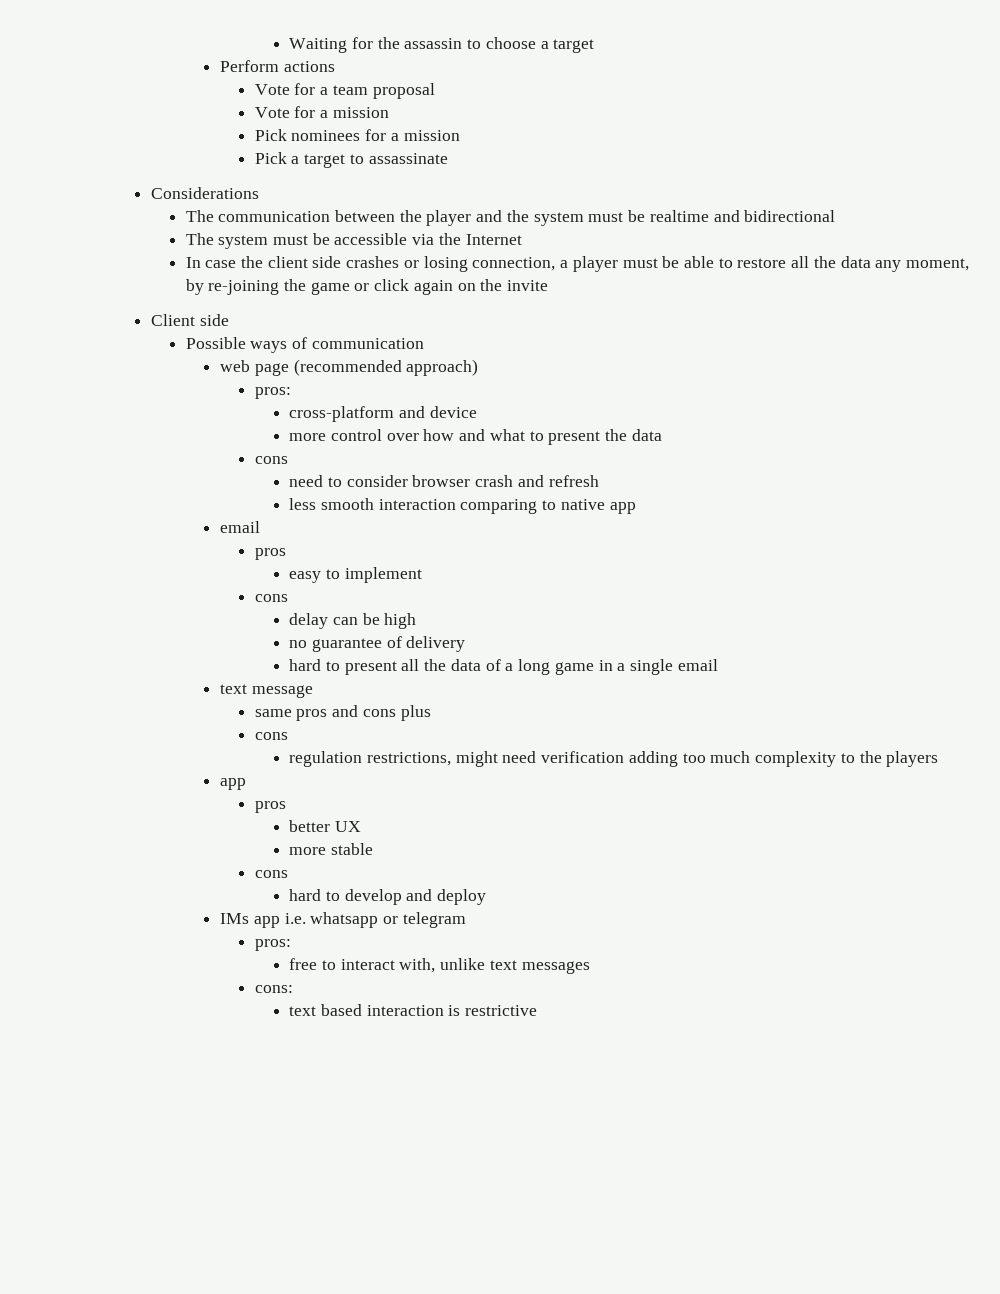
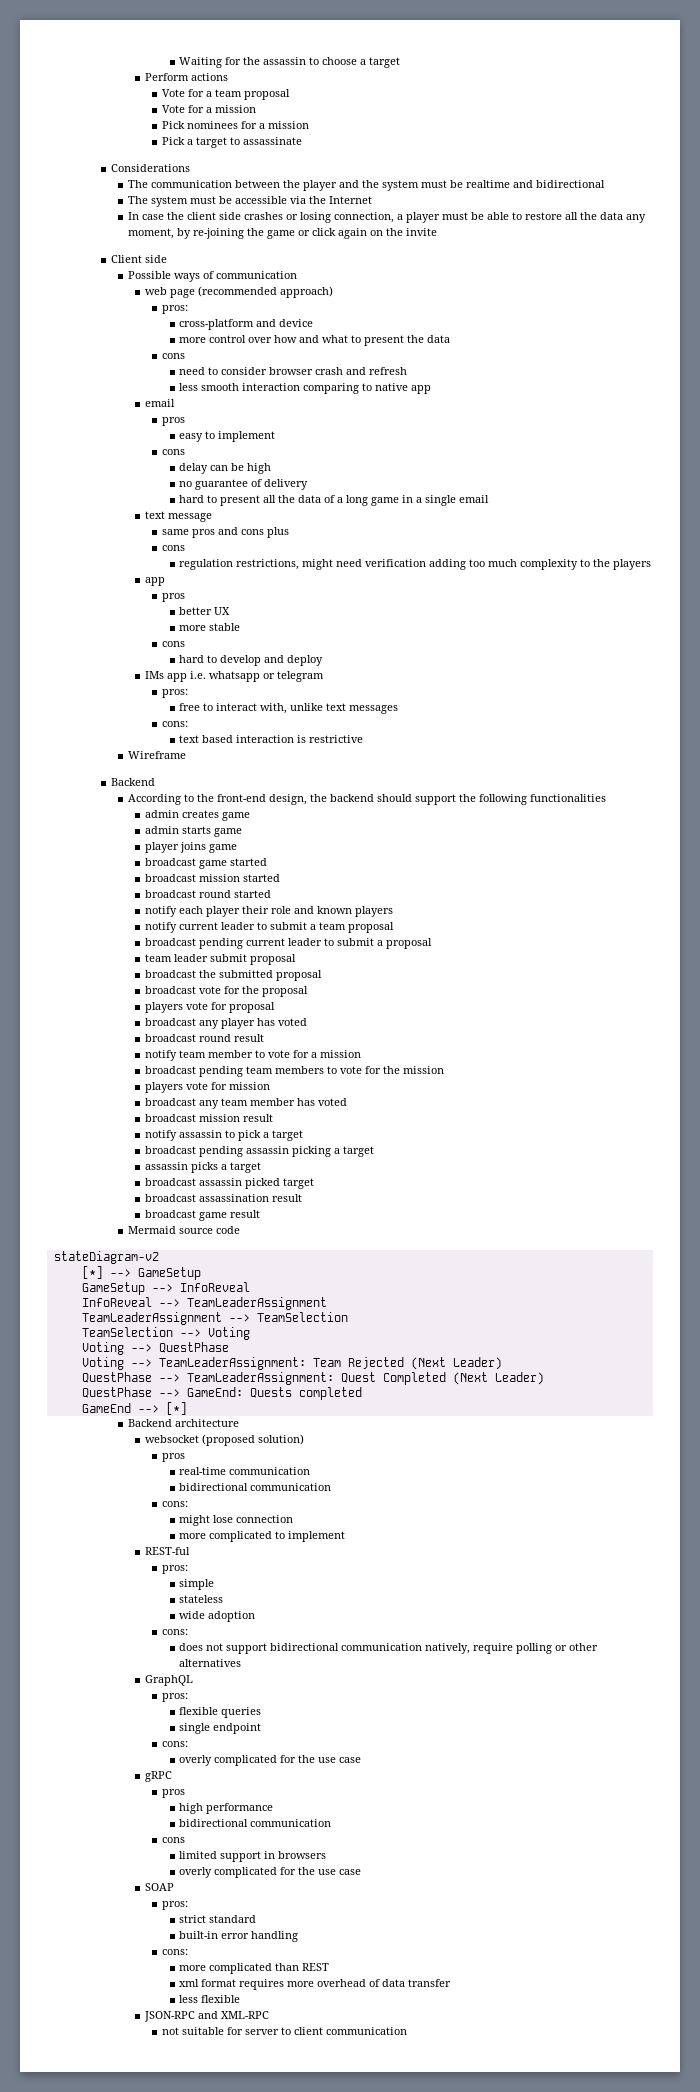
(538, 1010) none -> [127,751,186,759] [110,778,155,786] [127,794,606,805] [145,810,251,821] [145,826,243,837] [145,842,238,853] [145,858,268,869] [145,874,281,882] [145,890,272,898] [145,906,394,917] [145,922,395,933] [145,938,433,949] [145,954,297,965] [145,970,323,981] [145,986,309,997] [145,1002,276,1013] [145,1018,308,1029] [145,1034,265,1042] [145,1050,362,1061] [145,1066,445,1077] [145,1082,271,1093] [145,1098,348,1109] [145,1114,274,1122] [145,1130,304,1141] [145,1146,375,1157] [145,1162,262,1173] [145,1178,315,1189] [145,1194,303,1202] [145,1210,261,1221] [127,1226,240,1234] [53,1251,159,1264] [81,1266,201,1280] [81,1282,250,1295] [81,1297,327,1310] [81,1312,348,1325] [81,1327,250,1340] [81,1342,229,1355] [81,1357,502,1370] [81,1372,544,1385] [81,1387,362,1400] [81,1402,187,1415] [127,1419,239,1427] [145,1434,305,1446] [162,1453,186,1462] [179,1467,311,1475] [179,1483,332,1491] [162,1501,189,1507] [179,1515,294,1526] [179,1531,346,1542] [145,1547,191,1555] [162,1565,189,1574] [179,1579,215,1590] [179,1595,224,1603] [179,1611,256,1622] [162,1629,189,1635] [179,1643,599,1654] [179,1659,242,1667] [145,1675,194,1686] [162,1693,189,1702] [179,1707,262,1718] [179,1723,262,1734] [162,1741,189,1747] [179,1755,362,1766] [145,1771,173,1782] [162,1789,186,1798] [179,1803,274,1814] [179,1819,332,1827] [162,1837,186,1843] [179,1851,327,1862] [179,1867,362,1878] [145,1883,175,1891] [162,1901,189,1910] [179,1915,257,1923] [179,1931,299,1942] [162,1949,189,1955] [179,1963,330,1974] [179,1979,452,1990] [179,1995,241,2003] [144,2011,270,2022] [162,2027,408,2035] // Wireframe // Backend // According to the front-end design, the backend should support the following functionalities // admin creates game // admin starts game // player joins game // broadcast game started // broadcast mission started // broadcast round started // notify each player their role and known players // notify current leader to submit a team proposal // broadcast pending current leader to submit a proposal // team leader submit proposal // broadcast the submitted proposal // broadcast vote for the proposal // players vote for proposal // broadcast any player has voted // broadcast round result // notify team member to vote for a mission // broadcast pending team members to vote for the mission // players vote for mission // broadcast any team member has voted // broadcast mission result // notify assassin to pick a target // broadcast pending assassin picking a target // assassin picks a target // broadcast assassin picked target // broadcast assassination result // broadcast game result // Mermaid source code // stateDiagram-v2 // [*] --> GameSetup // GameSetup --> InfoReveal // InfoReveal --> TeamLeaderAssignment // TeamLeaderAssignment --> TeamSelection // TeamSelection --> Voting // Voting --> QuestPhase // Voting --> TeamLeaderAssignment: Team Rejected (Next Leader) // QuestPhase --> TeamLeaderAssignment: Quest Completed (Next Leader) // QuestPhase --> GameEnd: Quests completed // GameEnd --> [*] // Backend architecture // websocket (proposed solution) // pros // real-time communication // bidirectional communication // cons: // might lose connection // more complicated to implement // REST-ful // pros: // simple // stateless // wide adoption // cons: // does not support bidirectional communication natively, require polling or other alternatives // GraphQL // pros: // flexible queries // single endpoint // cons: // overly complicated for the use case // gRPC // pros // high performance // bidirectional communication // cons // limited support in browsers // overly complicated for the use case // SOAP // pros: // strict standard // built-in error handling // cons: // more complicated than REST // xml format requires more overhead of data transfer // less flexible // JSON-RPC and XML-RPC // not suitable for server to client communication

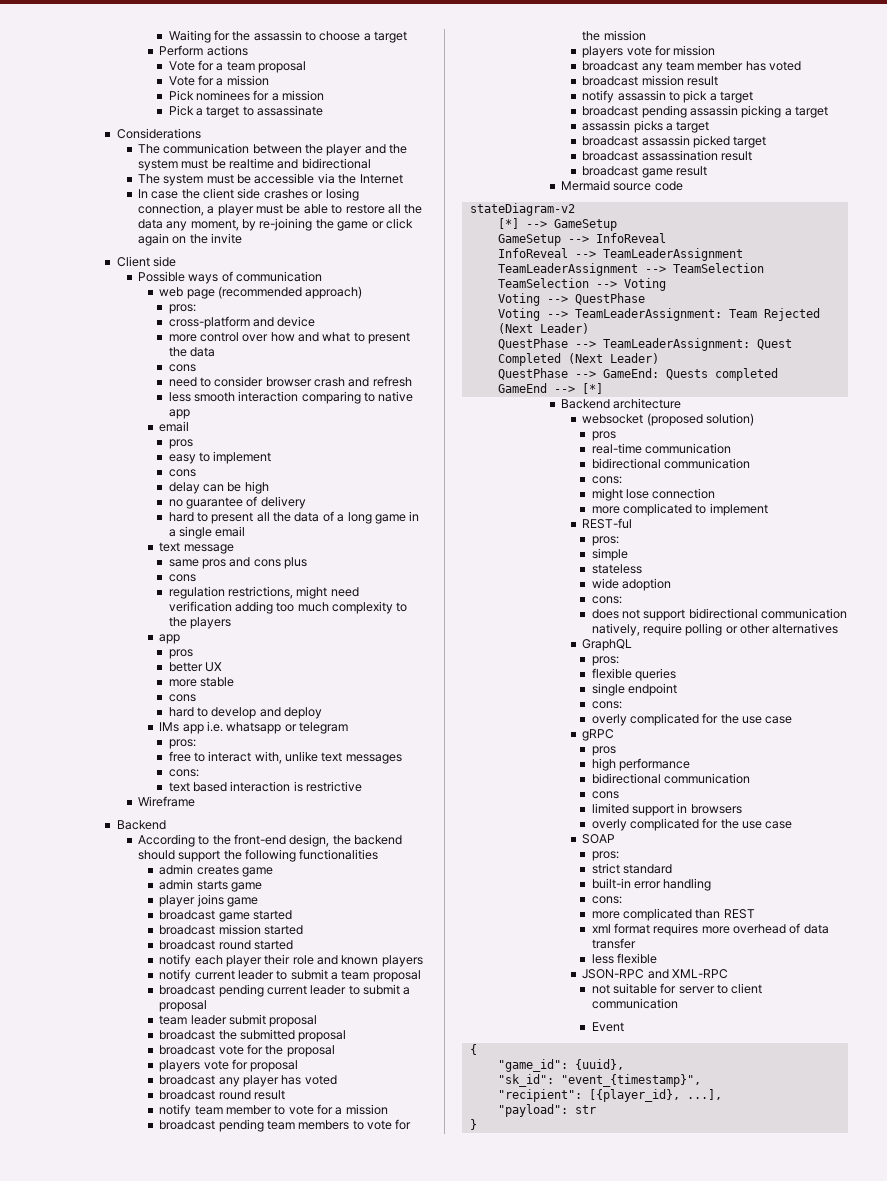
(408, 2031) none -> [591,1022,624,1032] [469,1044,477,1055] [497,1059,624,1072] [497,1074,701,1087] [497,1089,722,1102] [497,1104,596,1117] [469,1119,477,1130] // Event // { // "game_id": {uuid}, // "sk_id": "event_{timestamp}", // "recipient": [{player_id}, ...], // "payload": str // }

